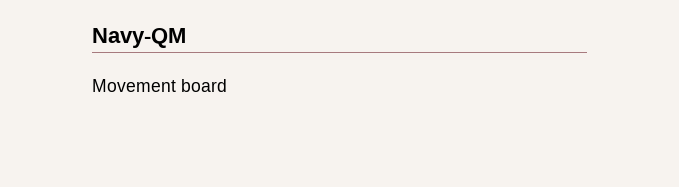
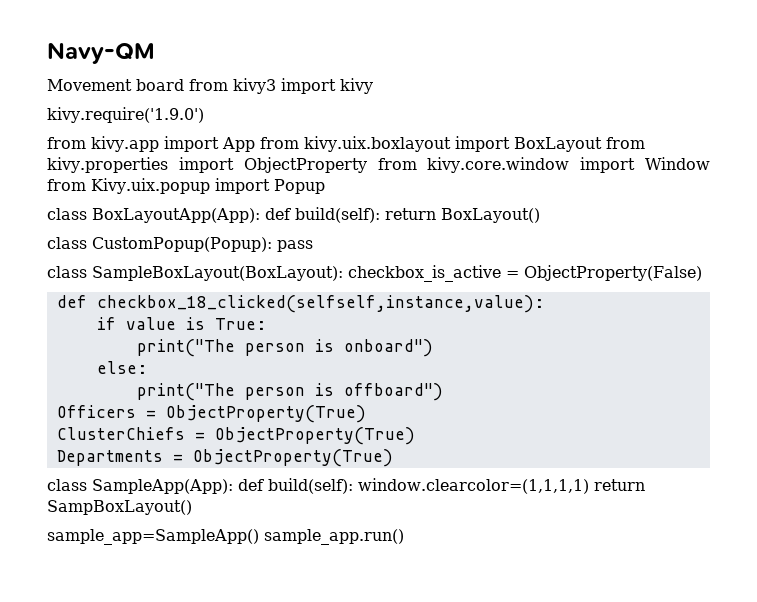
(227, 85) none -> [189,78,373,94] [47,107,204,123] [47,136,645,152] [47,157,710,173] [47,178,325,194] [47,207,540,223] [47,237,313,252] [47,265,702,282] [56,295,544,313] [96,317,266,330] [136,339,433,357] [96,361,147,374] [136,383,443,401] [56,405,366,423] [56,427,415,445] [56,449,393,467] [47,478,645,494] [47,500,192,515] [47,529,404,545] from kivy3 import kivy // kivy.require('1.9.0') // from kivy.app import App from kivy.uix.boxlayout import BoxLayout from kivy.properties import ObjectProperty from kivy.core.window import Window from Kivy.uix.popup import Popup // class BoxLayoutApp(App): def build(self): return BoxLayout() // class CustomPopup(Popup): pass // class SampleBoxLayout(BoxLayout): checkbox_is_active = ObjectProperty(False) // def checkbox_18_clicked(selfself,instance,value): // if value is True: // print("The person is onboard") // else: // print("The person is offboard") // Officers = ObjectProperty(True) // ClusterChiefs = ObjectProperty(True) // Departments = ObjectProperty(True) // class SampleApp(App): def build(self): window.clearcolor=(1,1,1,1) return SampBoxLayout() // sample_app=SampleApp() sample_app.run()

